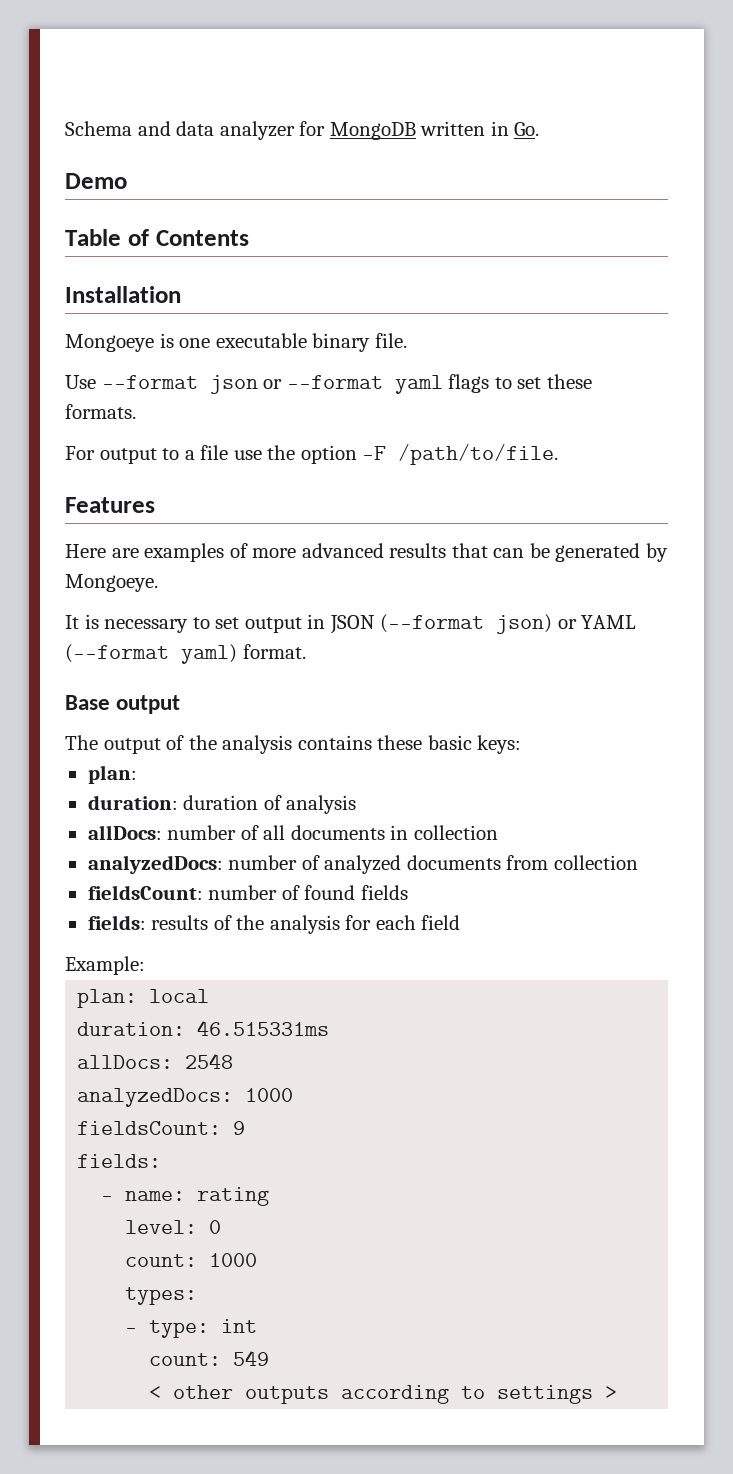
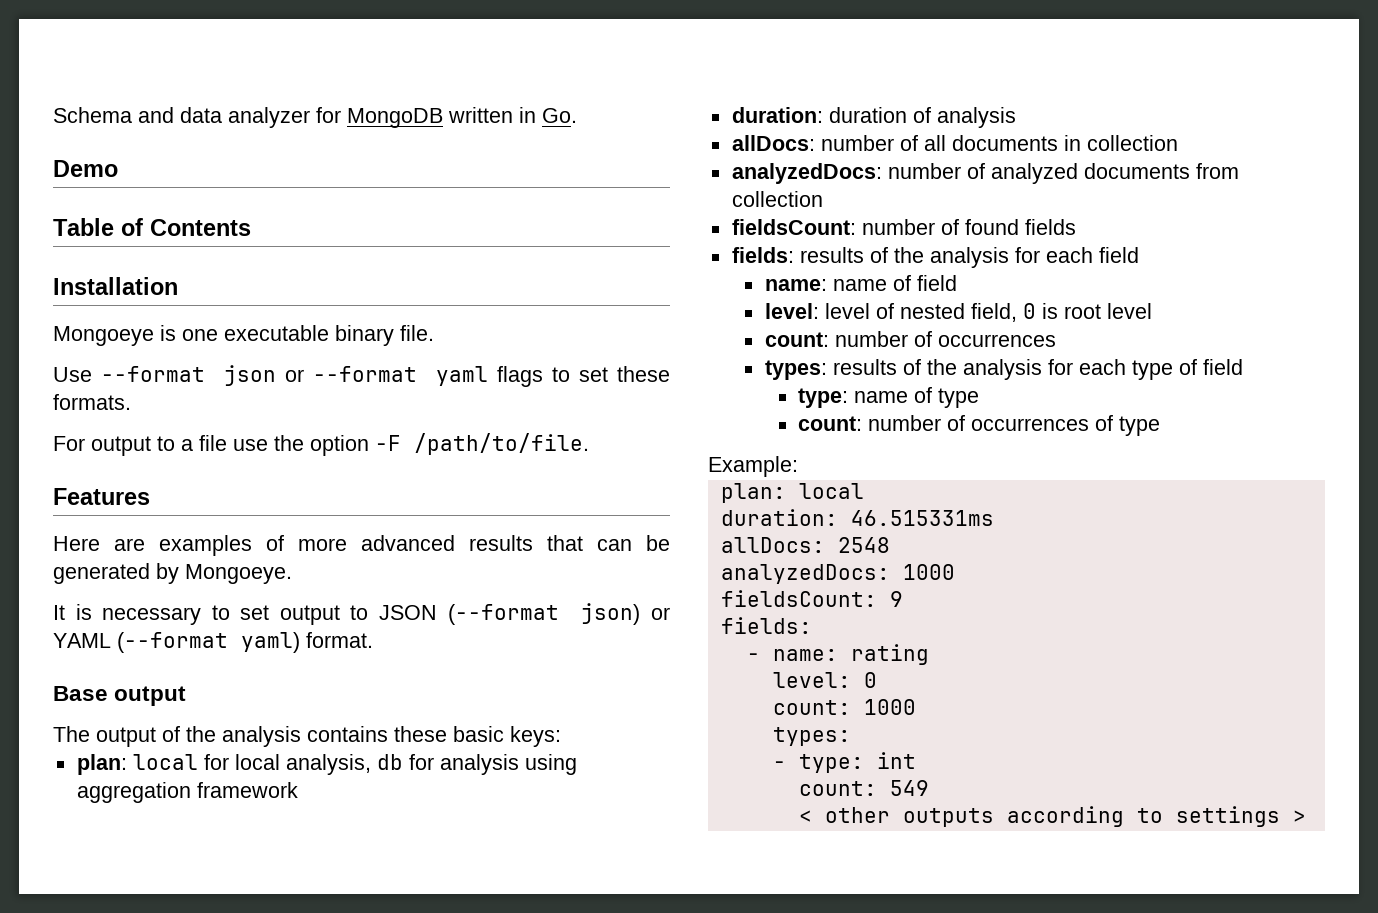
[307,614,326,629] in -> [350,605,369,620] to
(137, 774) none -> [132,754,577,775] [76,782,298,803] local for local analysis, db for analysis using aggregation framework
(461, 922) none -> [764,275,957,291] [764,303,1152,322] [764,331,1056,347] [764,359,1243,380] [797,387,979,408] [797,415,1160,436] // name: name of field // level: level of nested field, 0 is root level // count: number of occurrences // types: results of the analysis for each type of field // type: name of type // count: number of occurrences of type

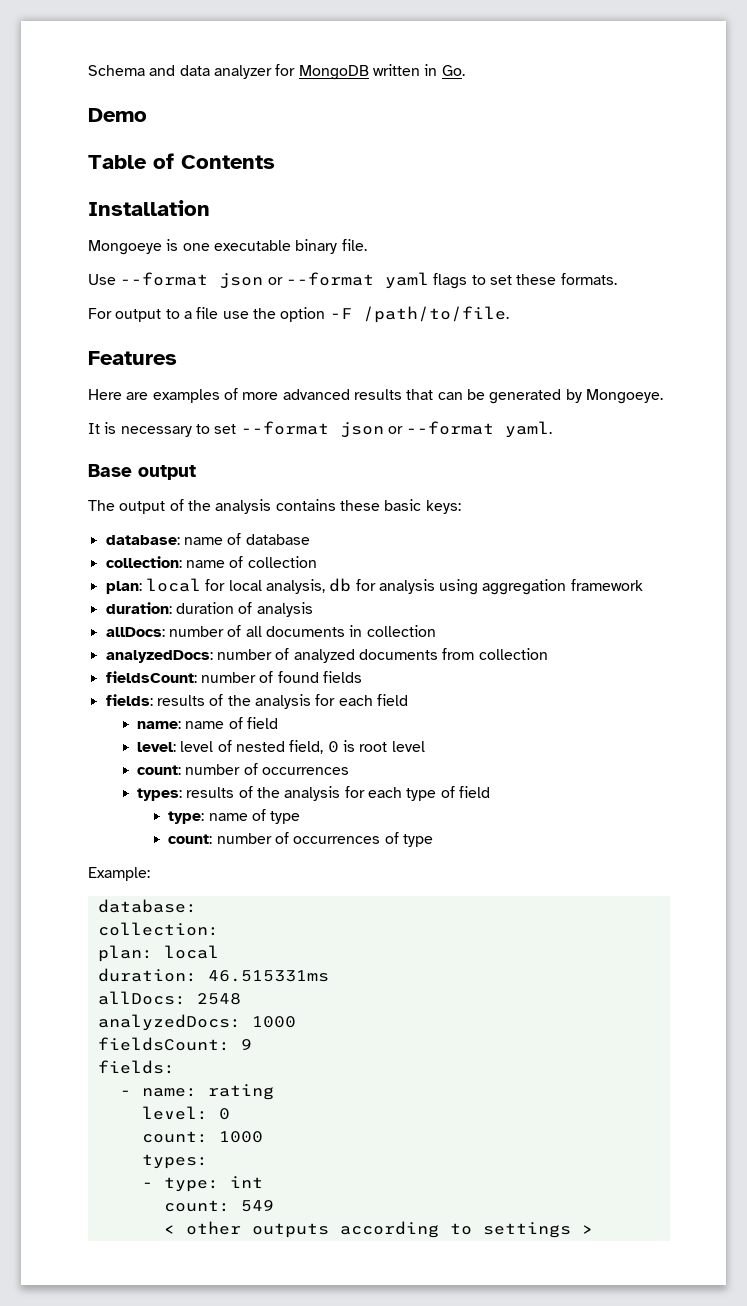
[279,603,670,625] [53,632,373,653] output to JSON (--format json) or YAML (--format yaml) format. -> [240,421,553,438] --format json or --format yaml.
(561, 736) none -> [105,533,310,545] [105,556,317,568] // database: name of database // collection: name of collection
(798, 466) none -> [97,899,197,913] [97,922,219,936] // database: // collection:

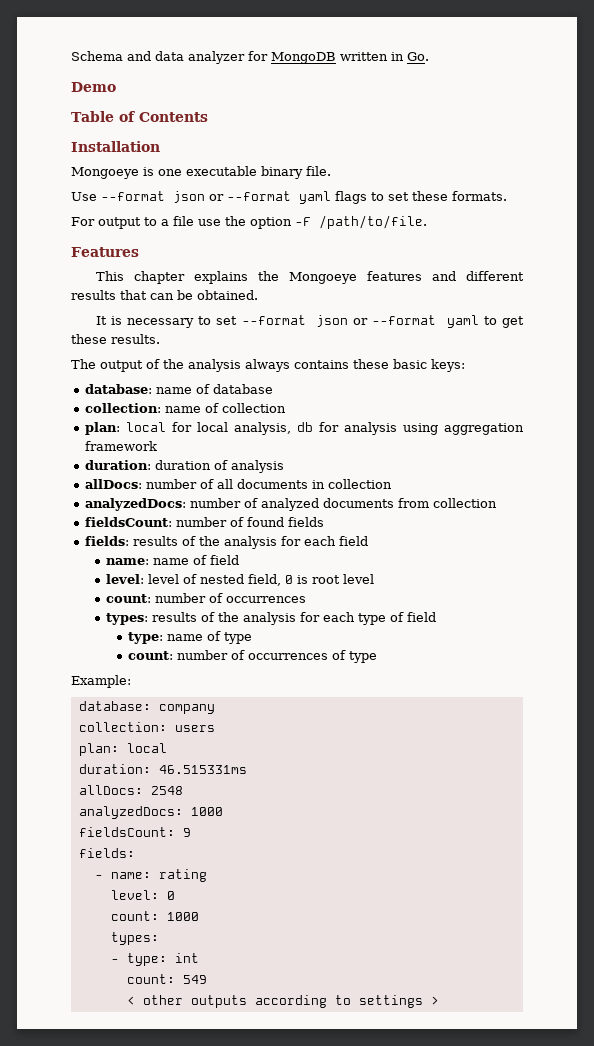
[88,388,350,403] Here are examples of more advanced -> [95,271,524,284] This chapter explains the Mongoeye features and different
[489,389,663,404] generated by Mongoeye. -> [197,290,258,300] obtained.
[505,421,553,438] [88,464,196,480] yaml. // Base output -> [446,315,524,328] [71,334,160,344] yaml to get these results.
(272, 506) none -> [245,359,290,372] always
[97,922,219,936] // collection: -> [158,704,215,714] [78,722,215,732] company // collection: users

